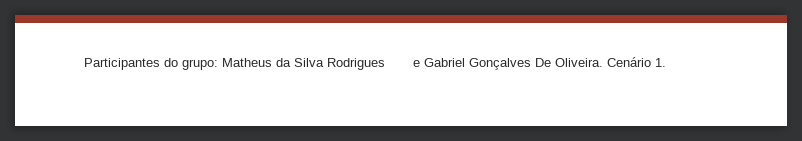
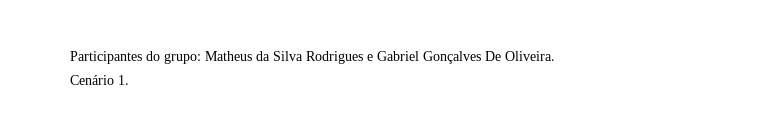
(603, 62) none -> (555, 56) //

